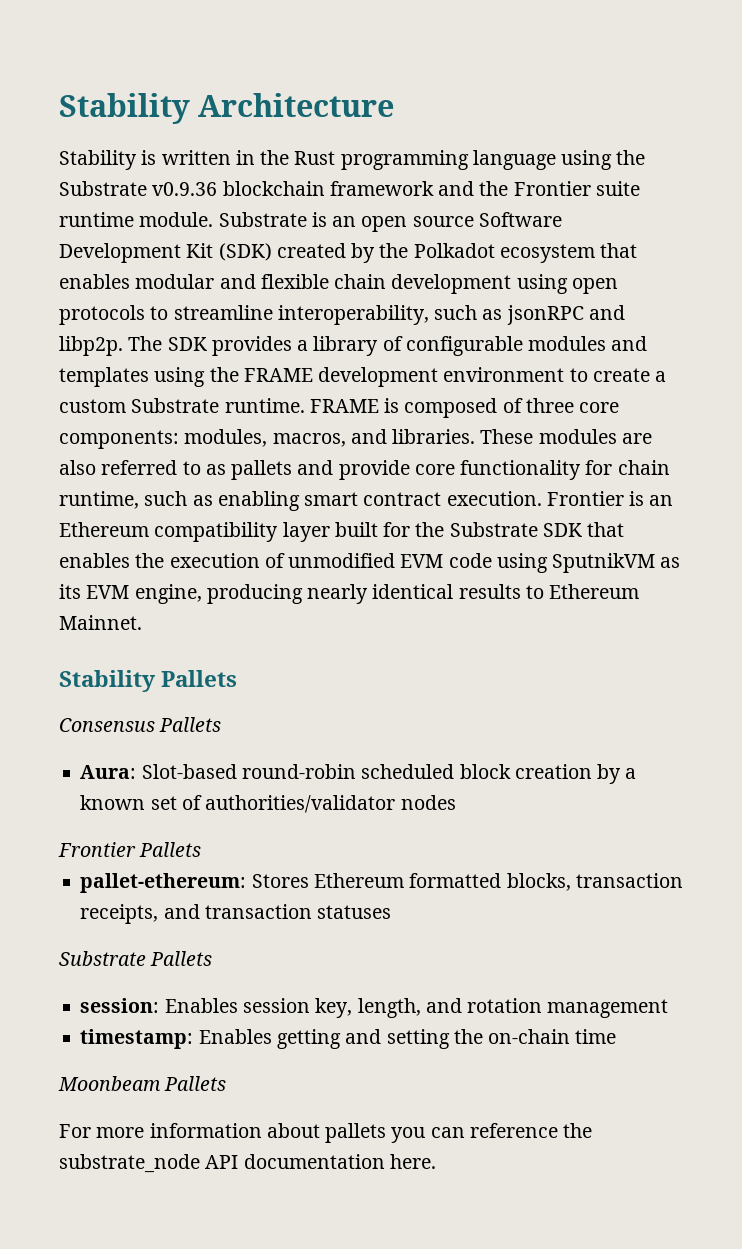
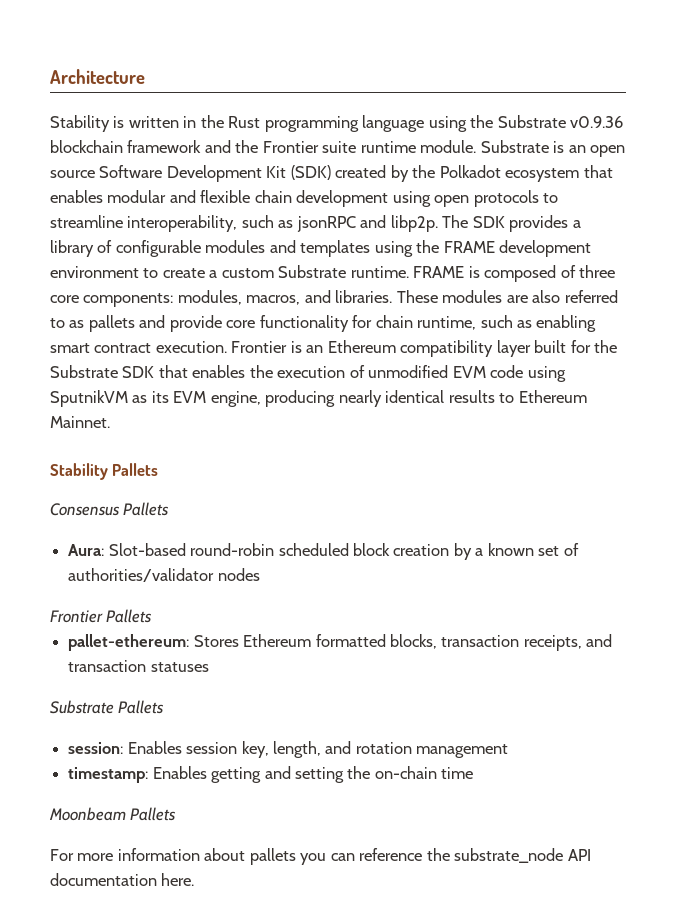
[59,93,190,124] Stability -> (50, 76) none

